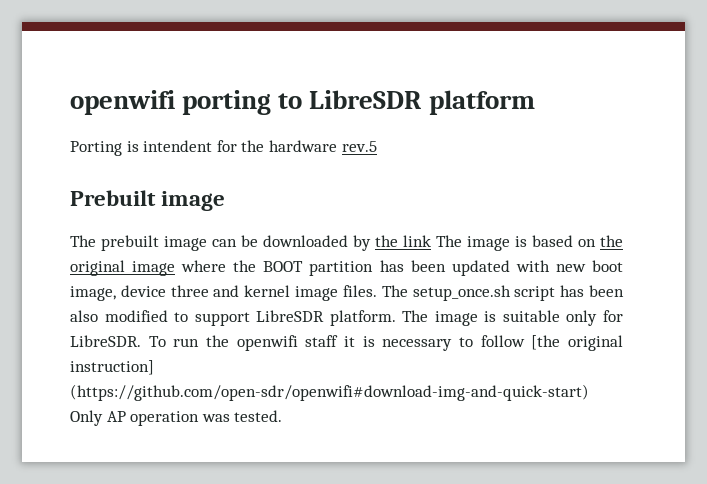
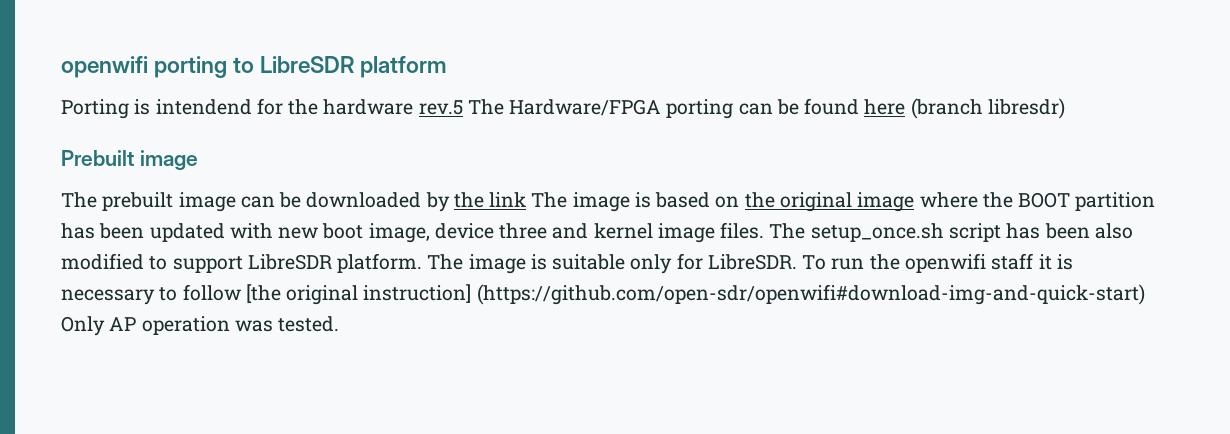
[143,140,213,152] intendent -> [155,99,252,115] intendend
(377, 146) none -> [467,98,1065,119] The Hardware/FPGA porting can be found here (branch libresdr)

